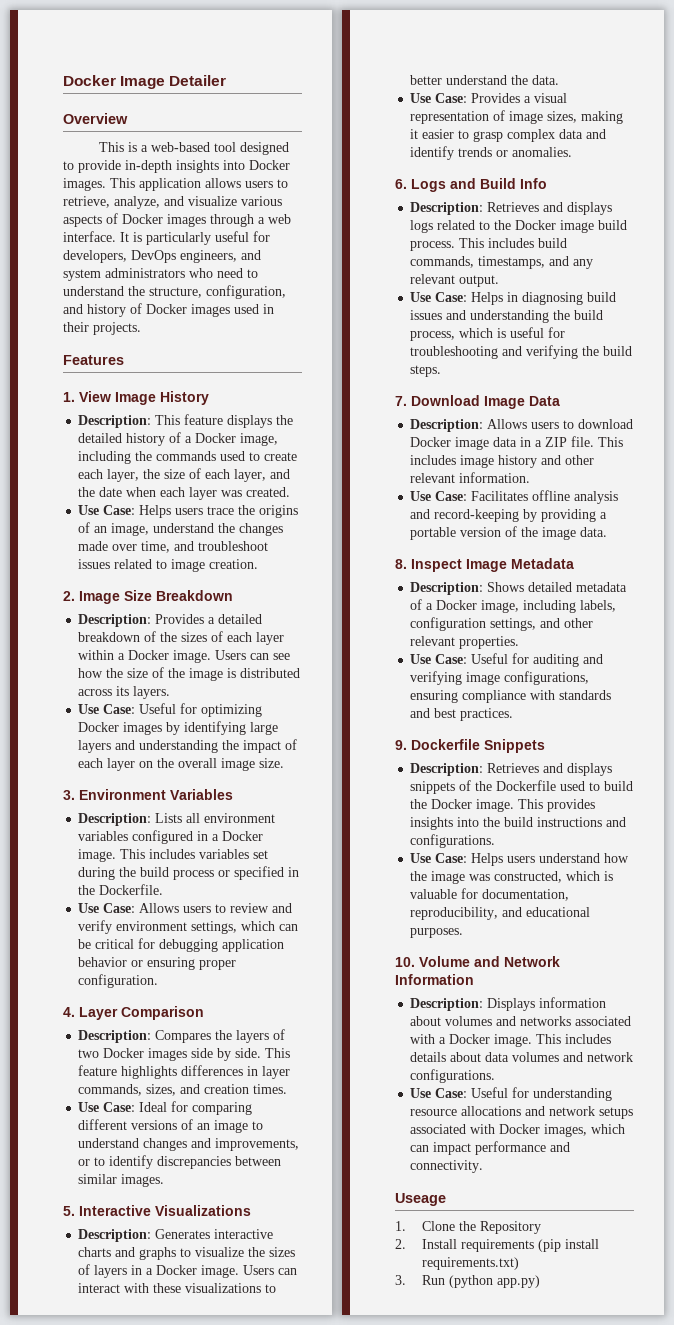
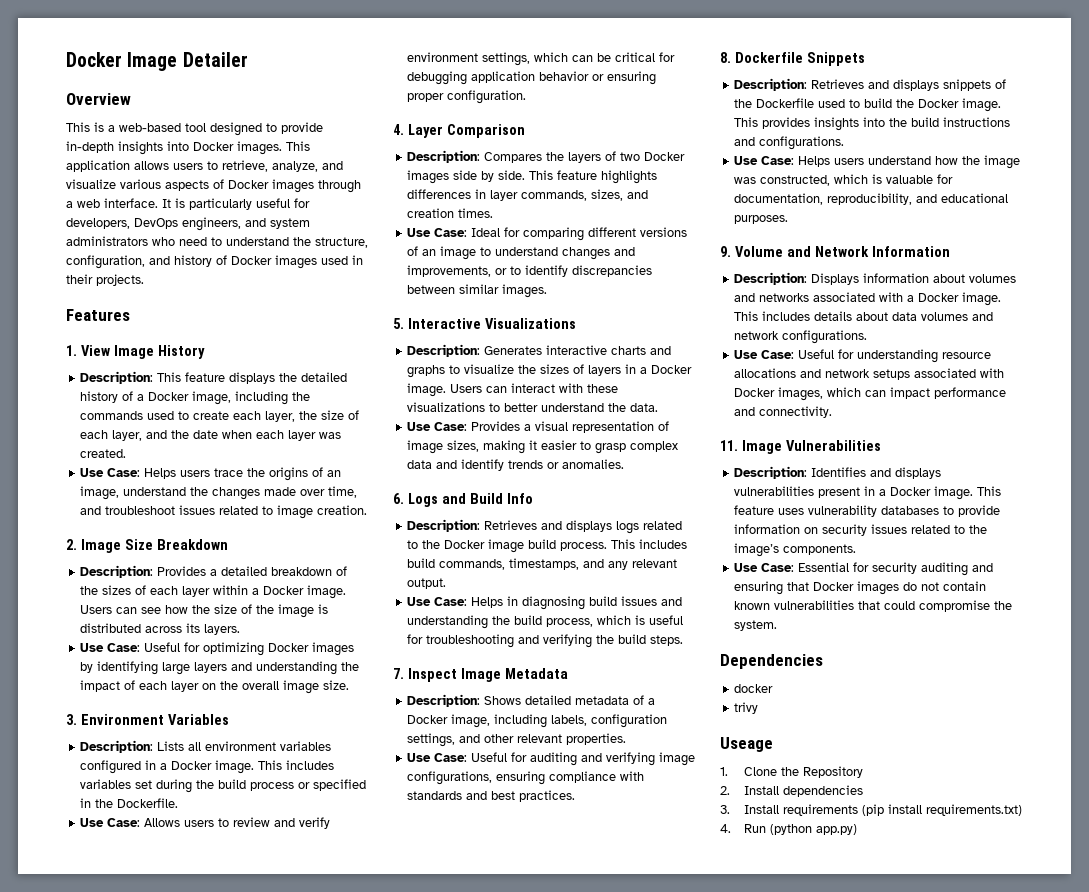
[411,395,560,409] [410,419,634,432] [410,436,624,450] [410,455,595,468] [410,472,531,483] [410,490,619,504] [410,509,608,522] [410,526,608,540] [395,559,407,569] Download Image Data // Description: Allows users to download Docker image data in a ZIP file. This includes image history and other relevant information. // Use Case: Facilitates offline analysis and record-keeping by providing a portable version of the image data. // 8. -> (404, 673) none
[395,740,407,750] 9. -> [720,52,731,63] 8.
[395,957,415,967] 10. -> [720,246,731,257] 9.
(484, 1166) none -> [720,440,881,454] [734,466,942,479] [734,486,1002,500] [734,505,1001,517] [734,524,988,536] [734,543,857,557] [734,562,994,576] [734,581,987,595] [734,600,1013,612] [734,620,778,631] [720,654,823,669] [734,684,774,693] [734,702,759,714] // 11. Image Vulnerabilities // Description: Identifies and displays vulnerabilities present in a Docker image. This feature uses vulnerability databases to provide information on security issues related to the image’s components. // Use Case: Essential for security auditing and ensuring that Docker images do not contain known vulnerabilities that could compromise the system. // Dependencies // docker // trivy
(457, 1244) none -> [782,785,863,797] [720,805,779,814] dependencies // 3. Install
[395,1275,406,1285] 3. -> [720,824,731,833] 4.

